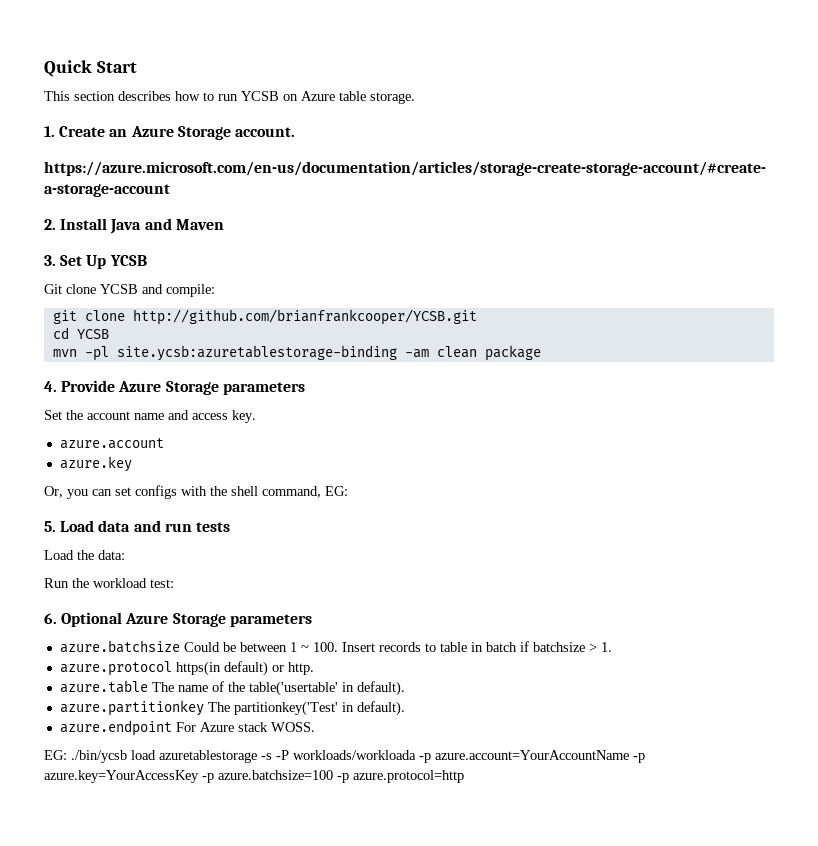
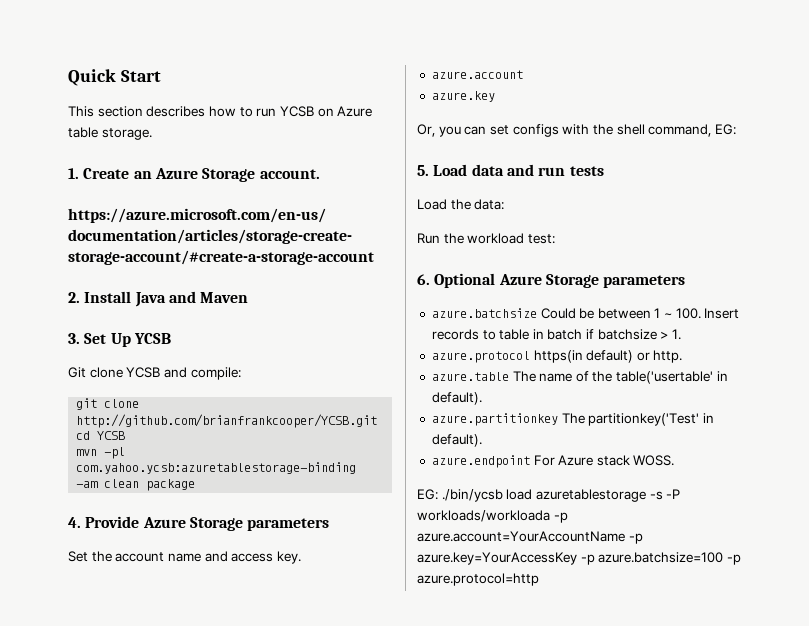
[116,345,397,361] site.ycsb:azuretablestorage-binding -> [76,462,357,474] com.yahoo.ycsb:azuretablestorage-binding

